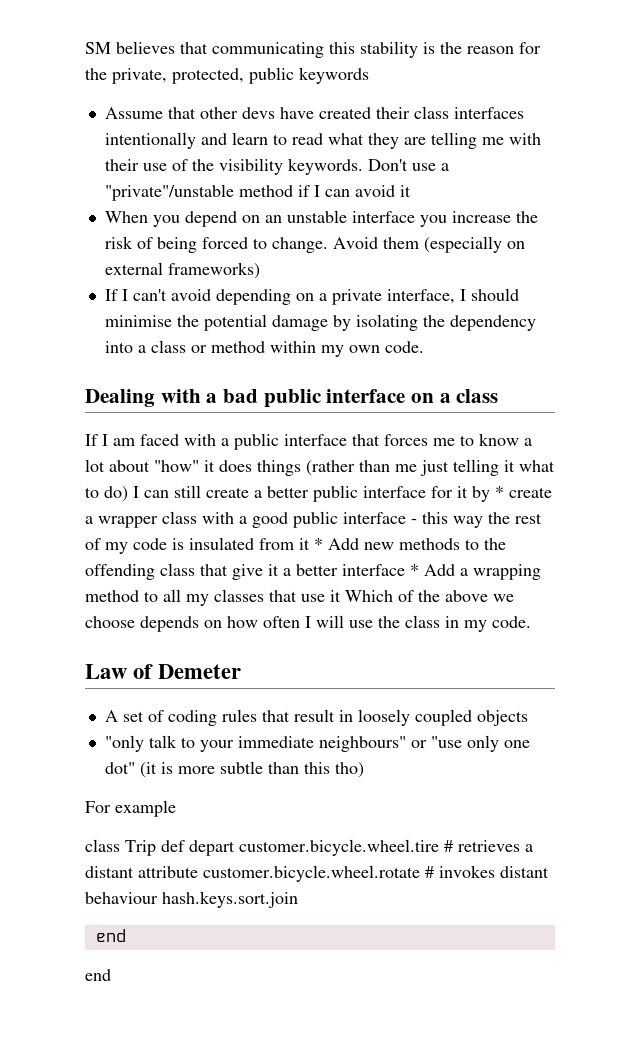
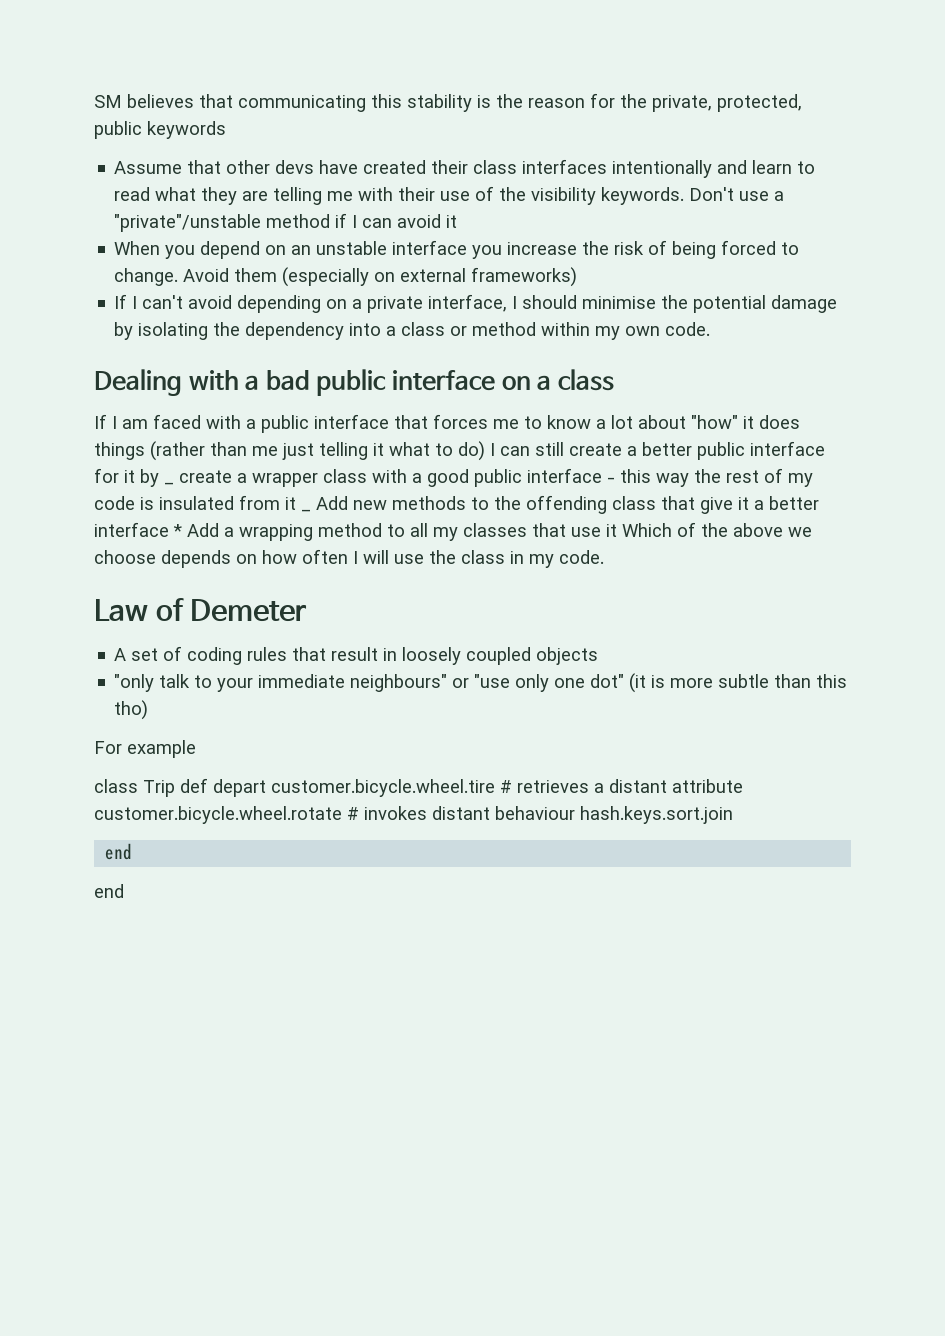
[495,486,504,498] * -> [164,482,174,485] _
[314,538,323,550] * -> [301,509,311,512] _

